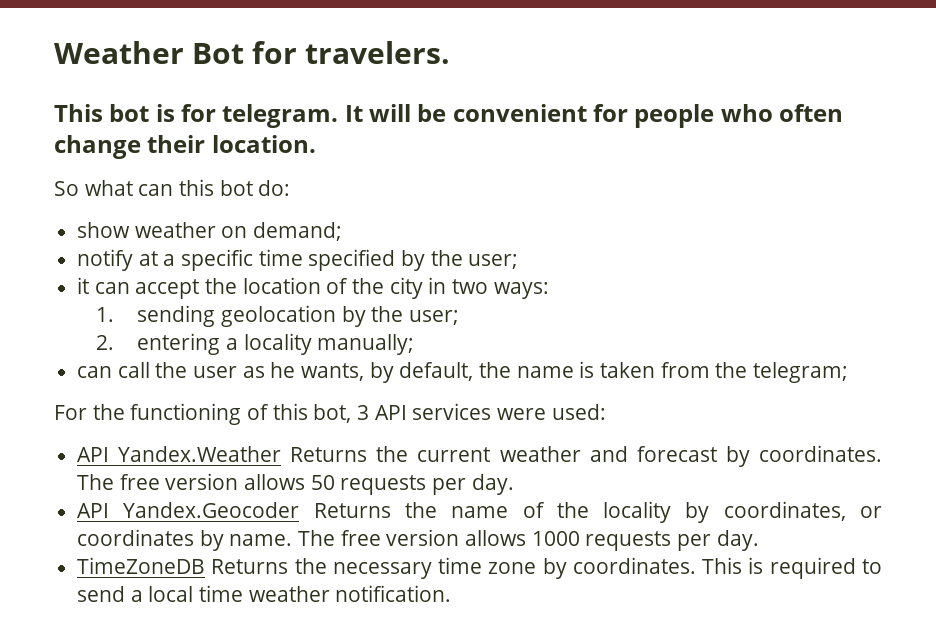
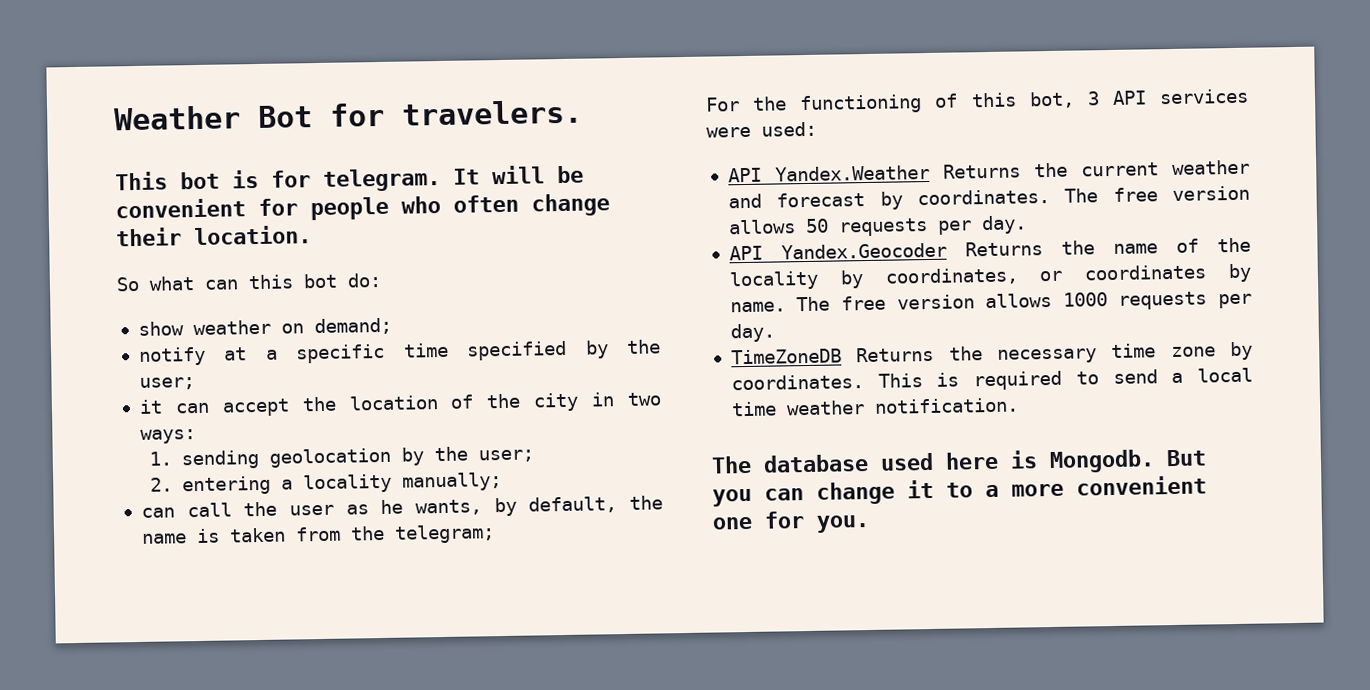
(452, 593) none -> [711,449,1207,474] [712,475,1207,507] [712,511,870,533] // The database used here is Mongodb. But you can change it to a more convenient one for you.

